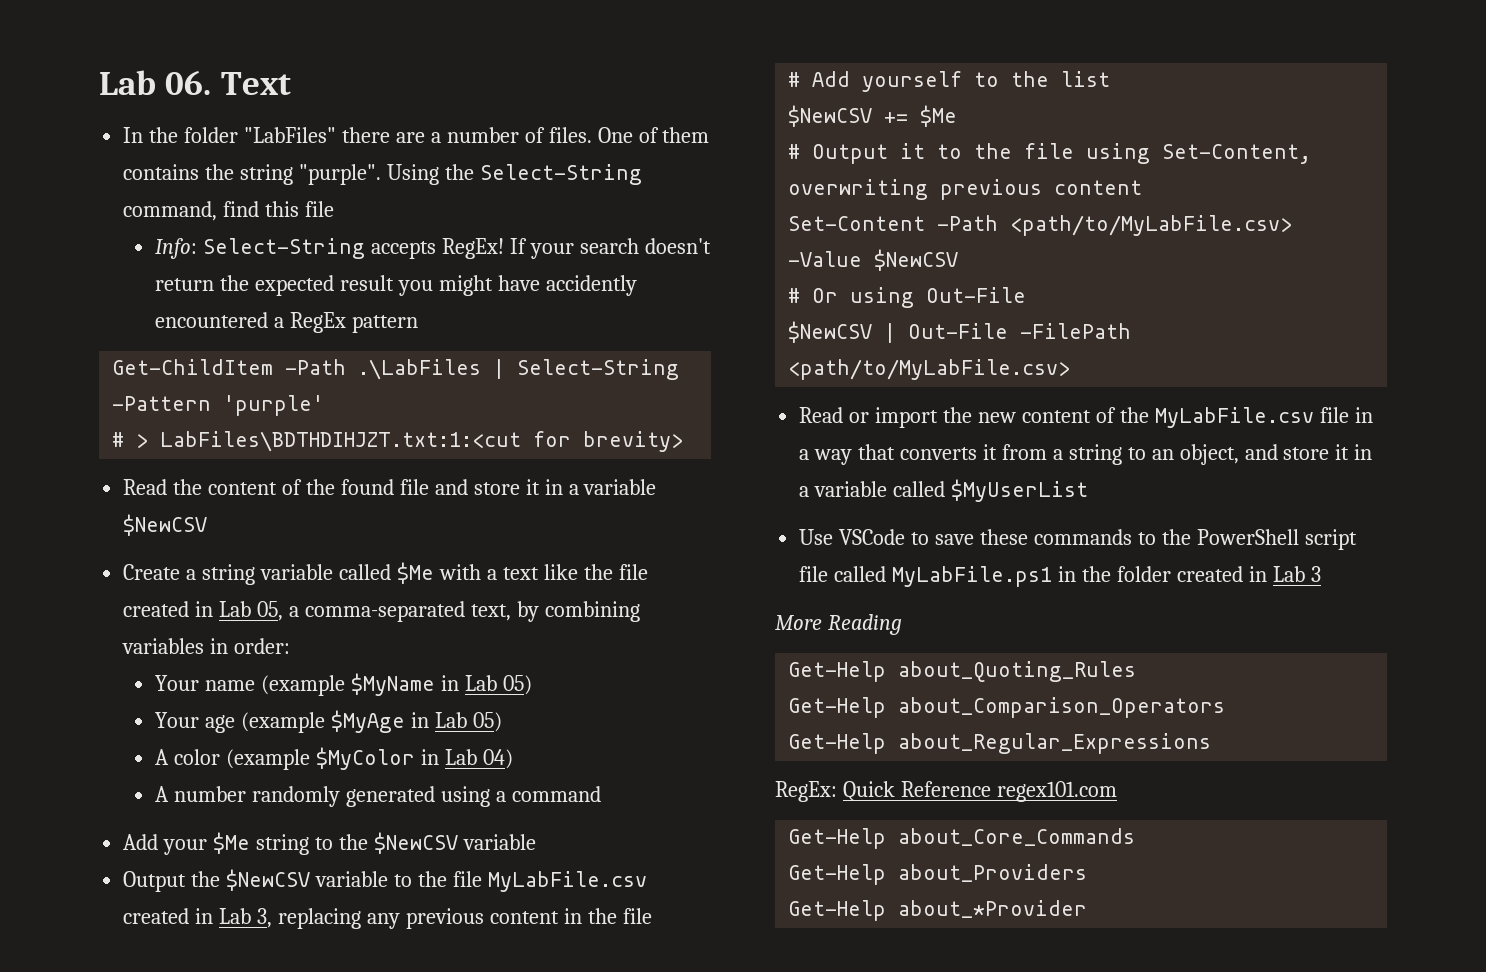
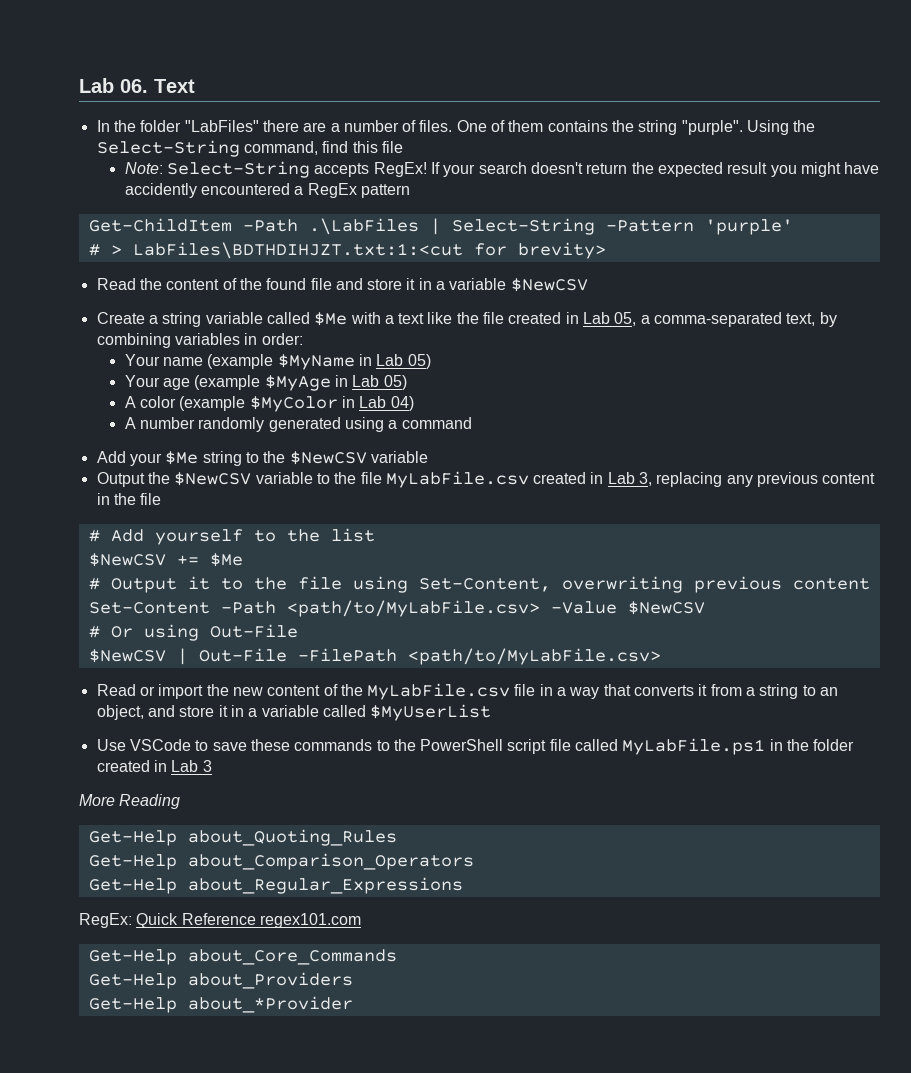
[155,238,198,259] Info: -> [124,162,163,174] Note:

